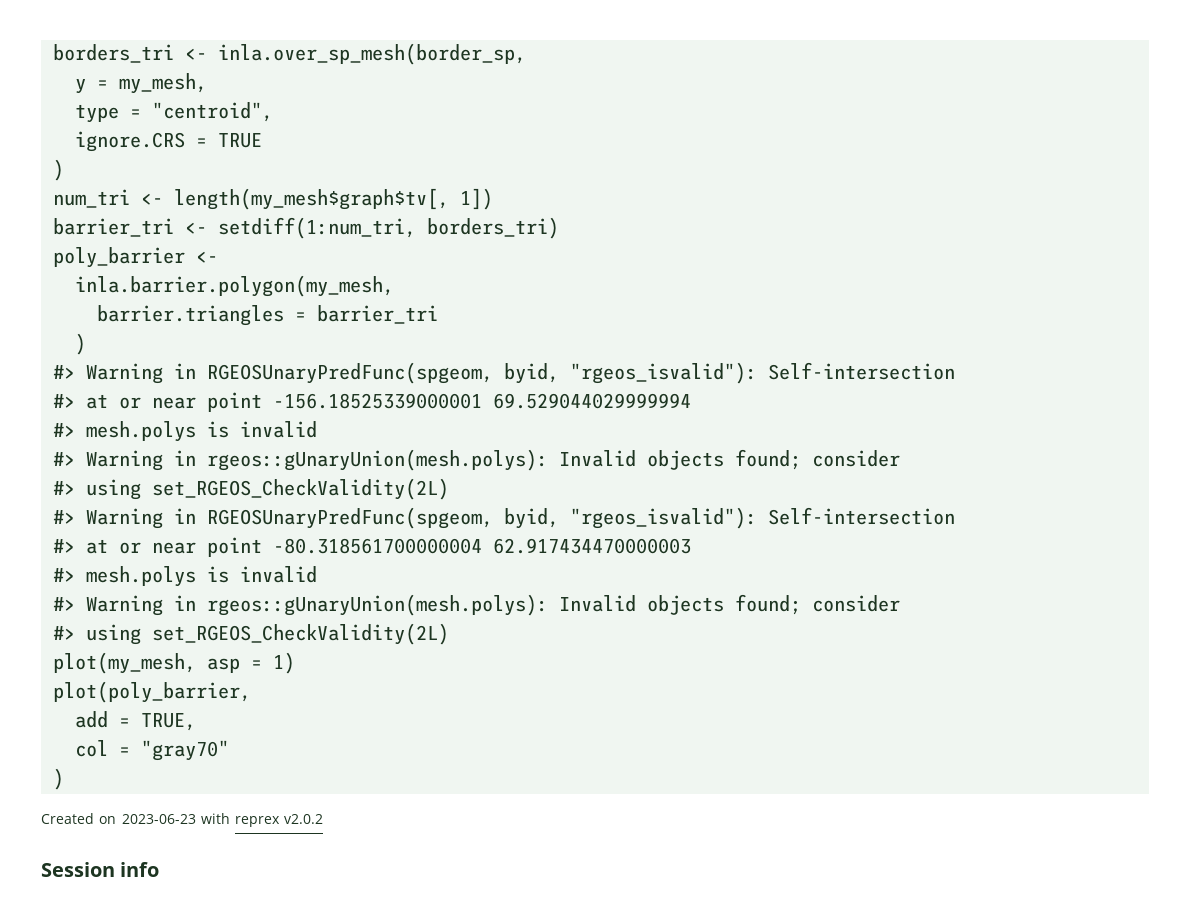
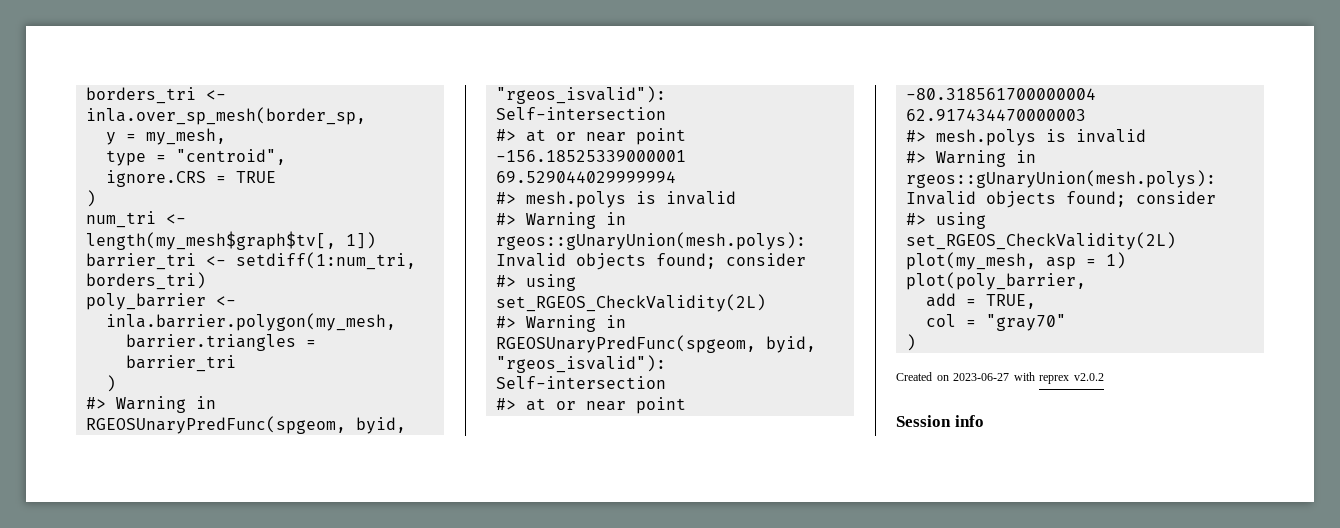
[121,814,196,824] 2023-06-23 -> [953,373,1010,381] 2023-06-27

